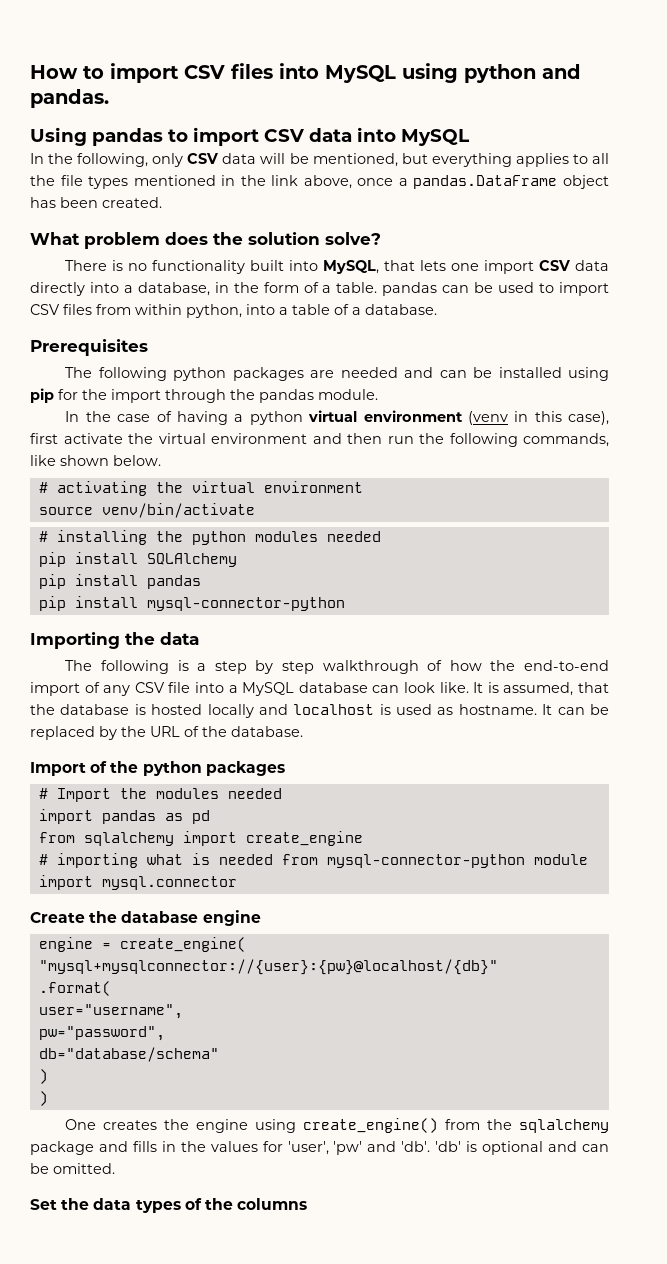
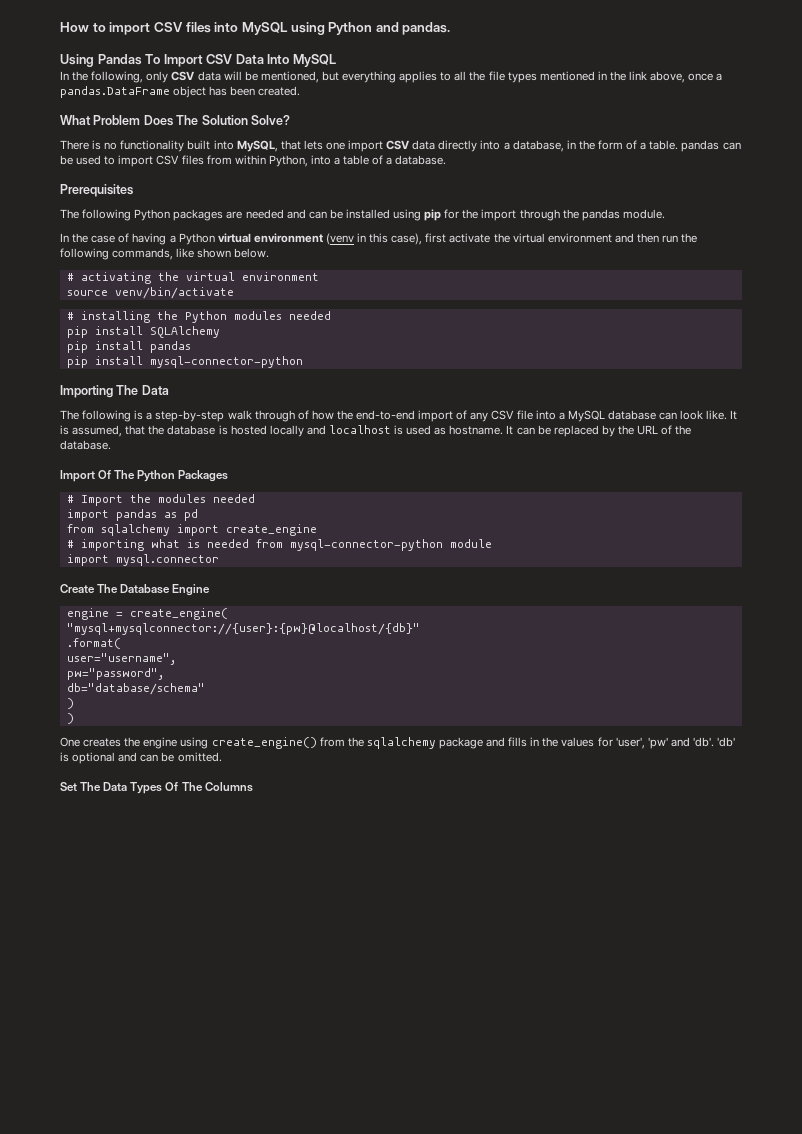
[464,64,536,83] python -> [328,22,373,35] Python
[92,127,396,146] pandas to import CSV data into -> [97,54,290,67] Pandas To Import CSV Data Into
[84,232,381,249] problem does the solution solve? -> [93,115,290,126] Problem Does The Solution Solve?
[186,304,242,318] python, -> [268,155,308,167] Python,
[173,367,227,381] python -> [134,209,171,221] Python
[249,411,303,425] python -> [178,233,215,245] Python
[191,531,246,545] python -> [184,311,227,323] Python
[125,632,199,645] the data -> [116,385,169,395] The Data
[214,660,419,674] step by step walkthrough -> [155,410,295,422] step-by-step walk through
[90,761,285,776] of the python packages -> [98,470,229,482] Of The Python Packages
[89,910,261,926] the database engine -> [97,584,211,596] The Database Engine
[61,1198,308,1213] the data types of the columns -> [80,782,253,794] The Data Types Of The Columns

